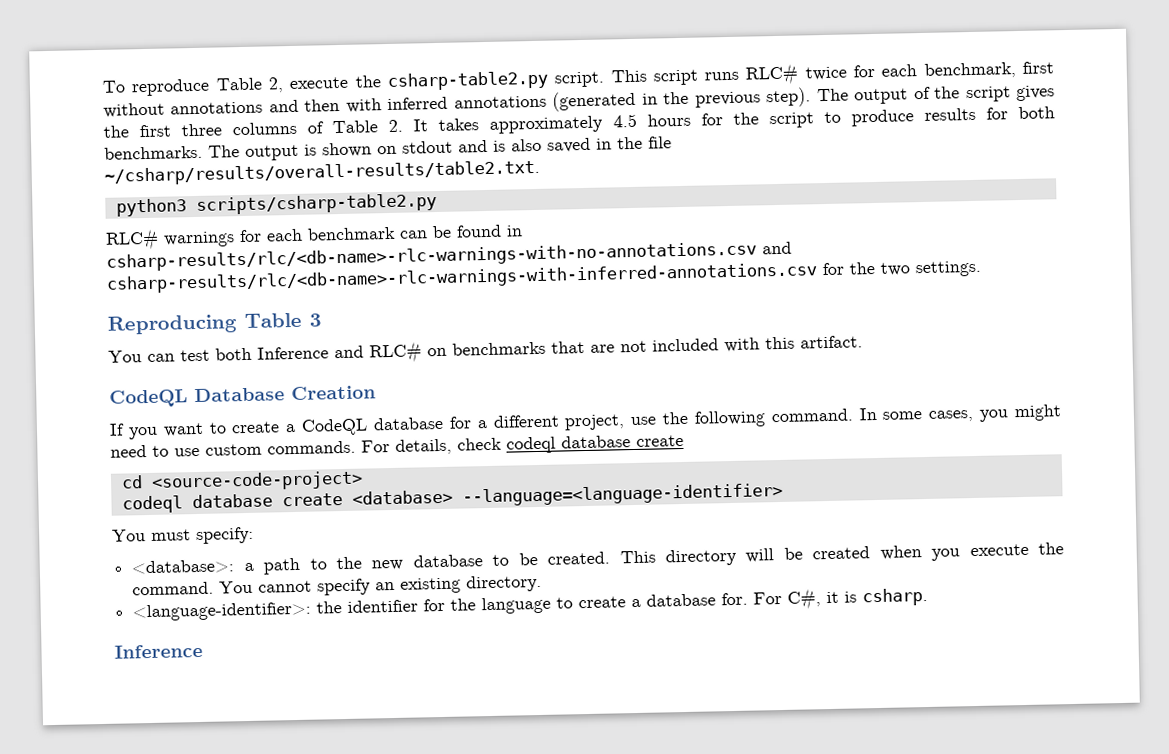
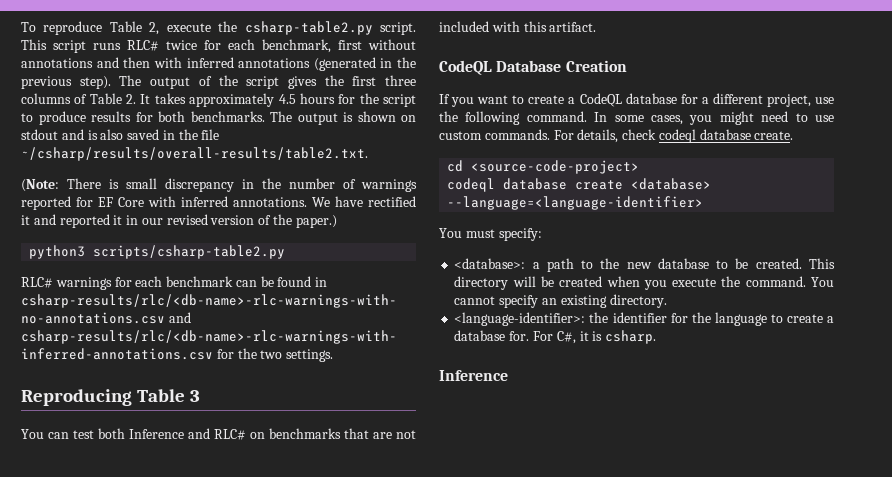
(540, 172) none -> [21,178,417,192] [21,196,416,210] [21,214,337,228] // (Note: There is small discrepancy in the number of warnings reported for EF Core with inferred annotations. We have rectified it and reported it in our revised version of the paper.)
[636,434,684,447] create -> [754,131,794,140] create.

